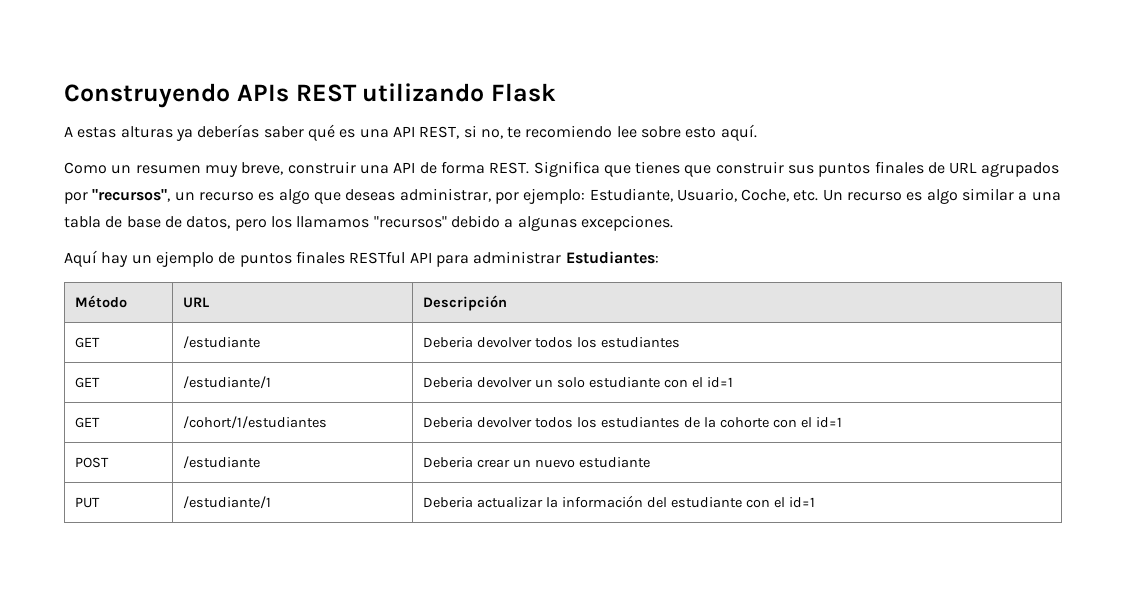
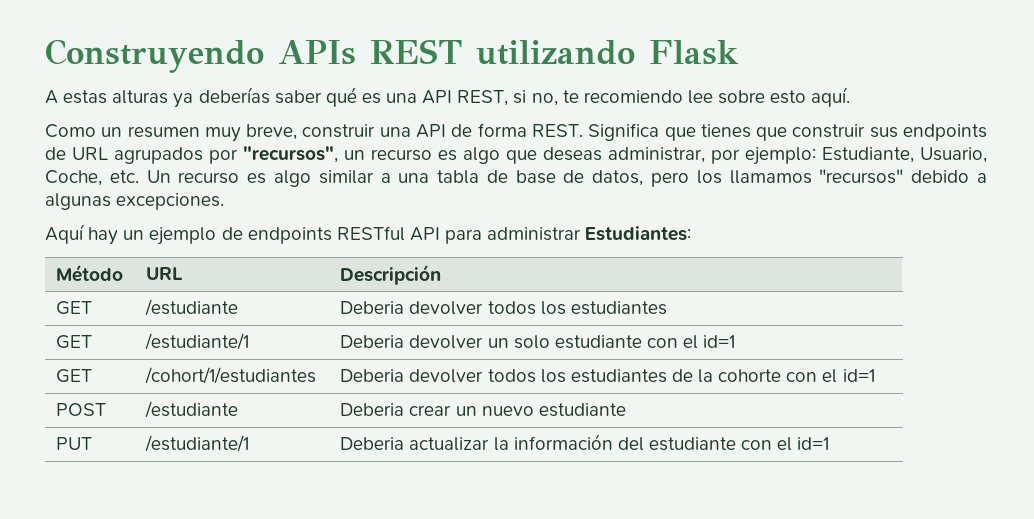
[818,161,924,177] puntos finales -> [902,124,987,141] endpoints
[239,251,345,267] puntos finales -> [247,227,332,244] endpoints

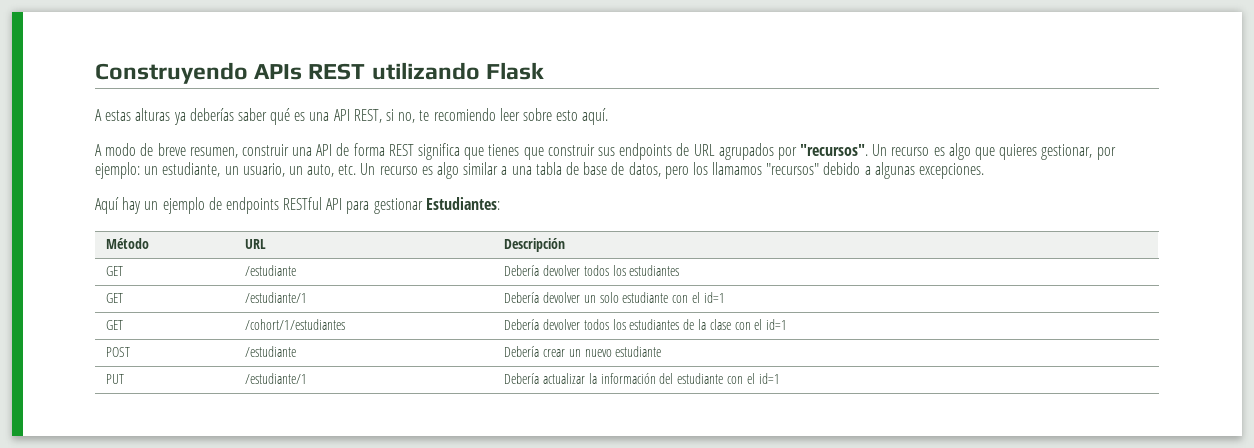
[687,90,713,104] lee -> [499,108,520,121] leer
[45,124,298,142] Como un resumen muy breve, -> [95,143,238,158] A modo de breve resumen,
[531,123,660,141] REST. Significa -> [388,143,461,160] REST significa
[243,146,365,163] "recursos", un -> [800,144,888,156] "recursos". Un
[543,147,987,165] [45,170,102,186] deseas administrar, por ejemplo: Estudiante, Usuario, Coche, -> [999,144,1116,160] [95,162,335,179] quieres gestionar, por ejemplo: un estudiante, un usuario, un auto,
[487,227,582,241] administrar -> [373,198,423,214] gestionar
[340,301,405,314] Deberia -> [504,265,540,276] Debería
[340,335,405,348] Deberia -> [504,292,540,303] Debería
[340,369,405,382] Deberia -> [504,319,540,330] Debería
[718,369,782,382] cohorte -> [709,319,731,330] clase
[340,403,405,416] Deberia -> [504,346,540,357] Debería
[340,437,405,450] Deberia -> [504,373,540,384] Debería

